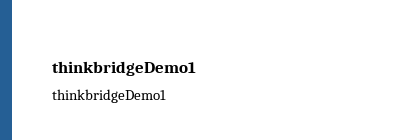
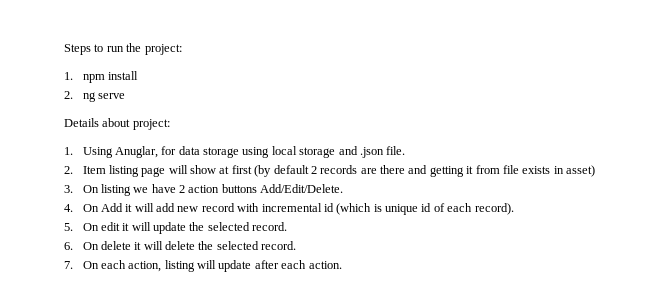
[52,61,196,76] [52,89,166,103] thinkbridgeDemo1 // thinkbridgeDemo1 -> [64,43,182,55] [64,71,138,83] [64,91,125,102] [64,118,170,130] [64,146,406,158] [64,165,596,177] [64,184,344,196] [64,203,514,215] [64,222,288,234] [64,241,297,250] [64,260,342,272] Steps to run the project: // 1. npm install // 2. ng serve // Details about project: // 1. Using Anuglar, for data storage using local storage and .json file. // 2. Item listing page will show at first (by default 2 records are there and getting it from file exists in asset) // 3. On listing we have 2 action buttons Add/Edit/Delete. // 4. On Add it will add new record with incremental id (which is unique id of each record). // 5. On edit it will update the selected record. // 6. On delete it will delete the selected record. // 7. On each action, listing will update after each action.

